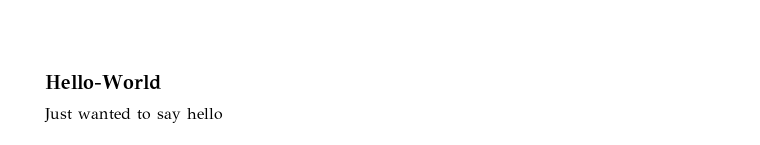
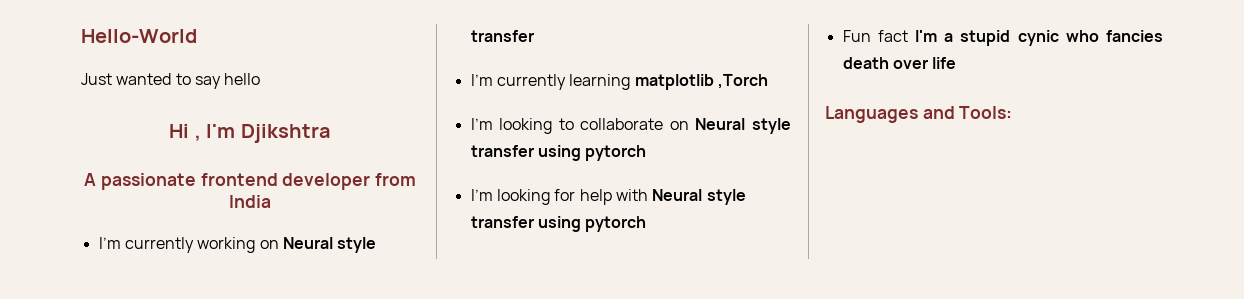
(223, 114) none -> [169,124,331,143] [84,173,416,190] [229,195,271,208] [98,237,377,253] [470,30,534,42] [470,74,768,90] [470,118,791,134] [470,145,647,161] [470,189,746,205] [470,216,647,232] [842,30,1163,46] [842,57,957,69] [825,106,1013,123] // Hi , I'm Djikshtra // A passionate frontend developer from India // I’m currently working on Neural style transfer // I’m currently learning matplotlib ,Torch // I’m looking to collaborate on Neural style transfer using pytorch // I’m looking for help with Neural style transfer using pytorch // Fun fact I'm a stupid cynic who fancies death over life // Languages and Tools:

